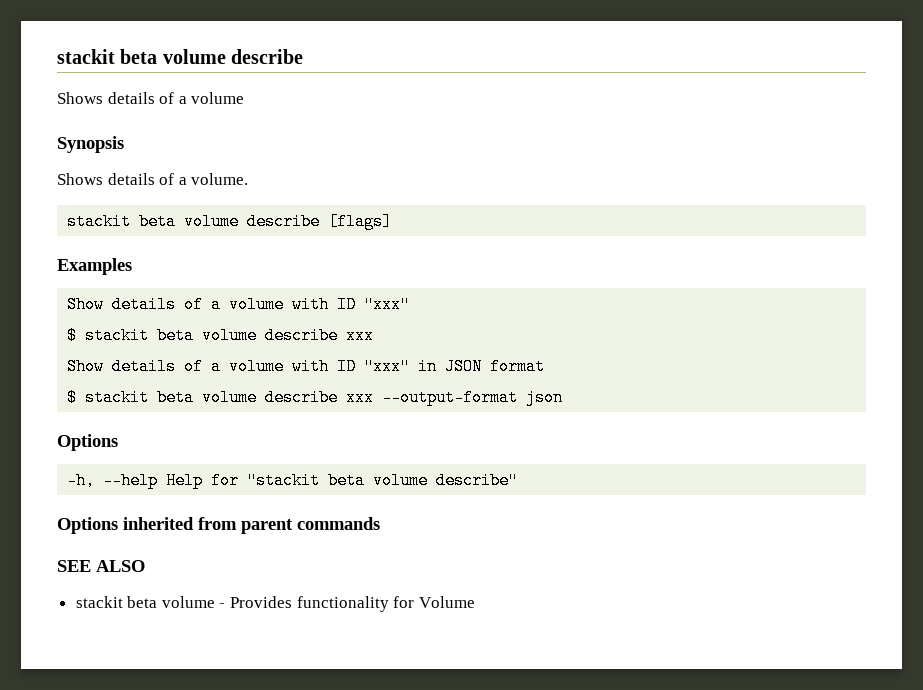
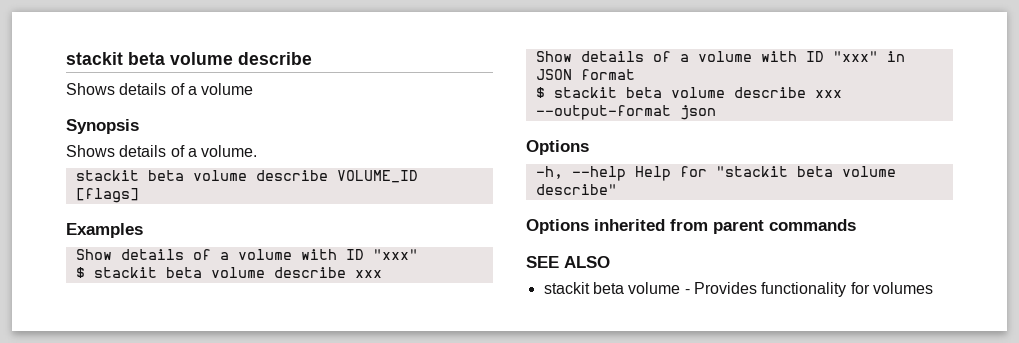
(321, 221) none -> [336,170,418,183] VOLUME_ID
[418,596,475,608] Volume -> [872,282,933,294] volumes

